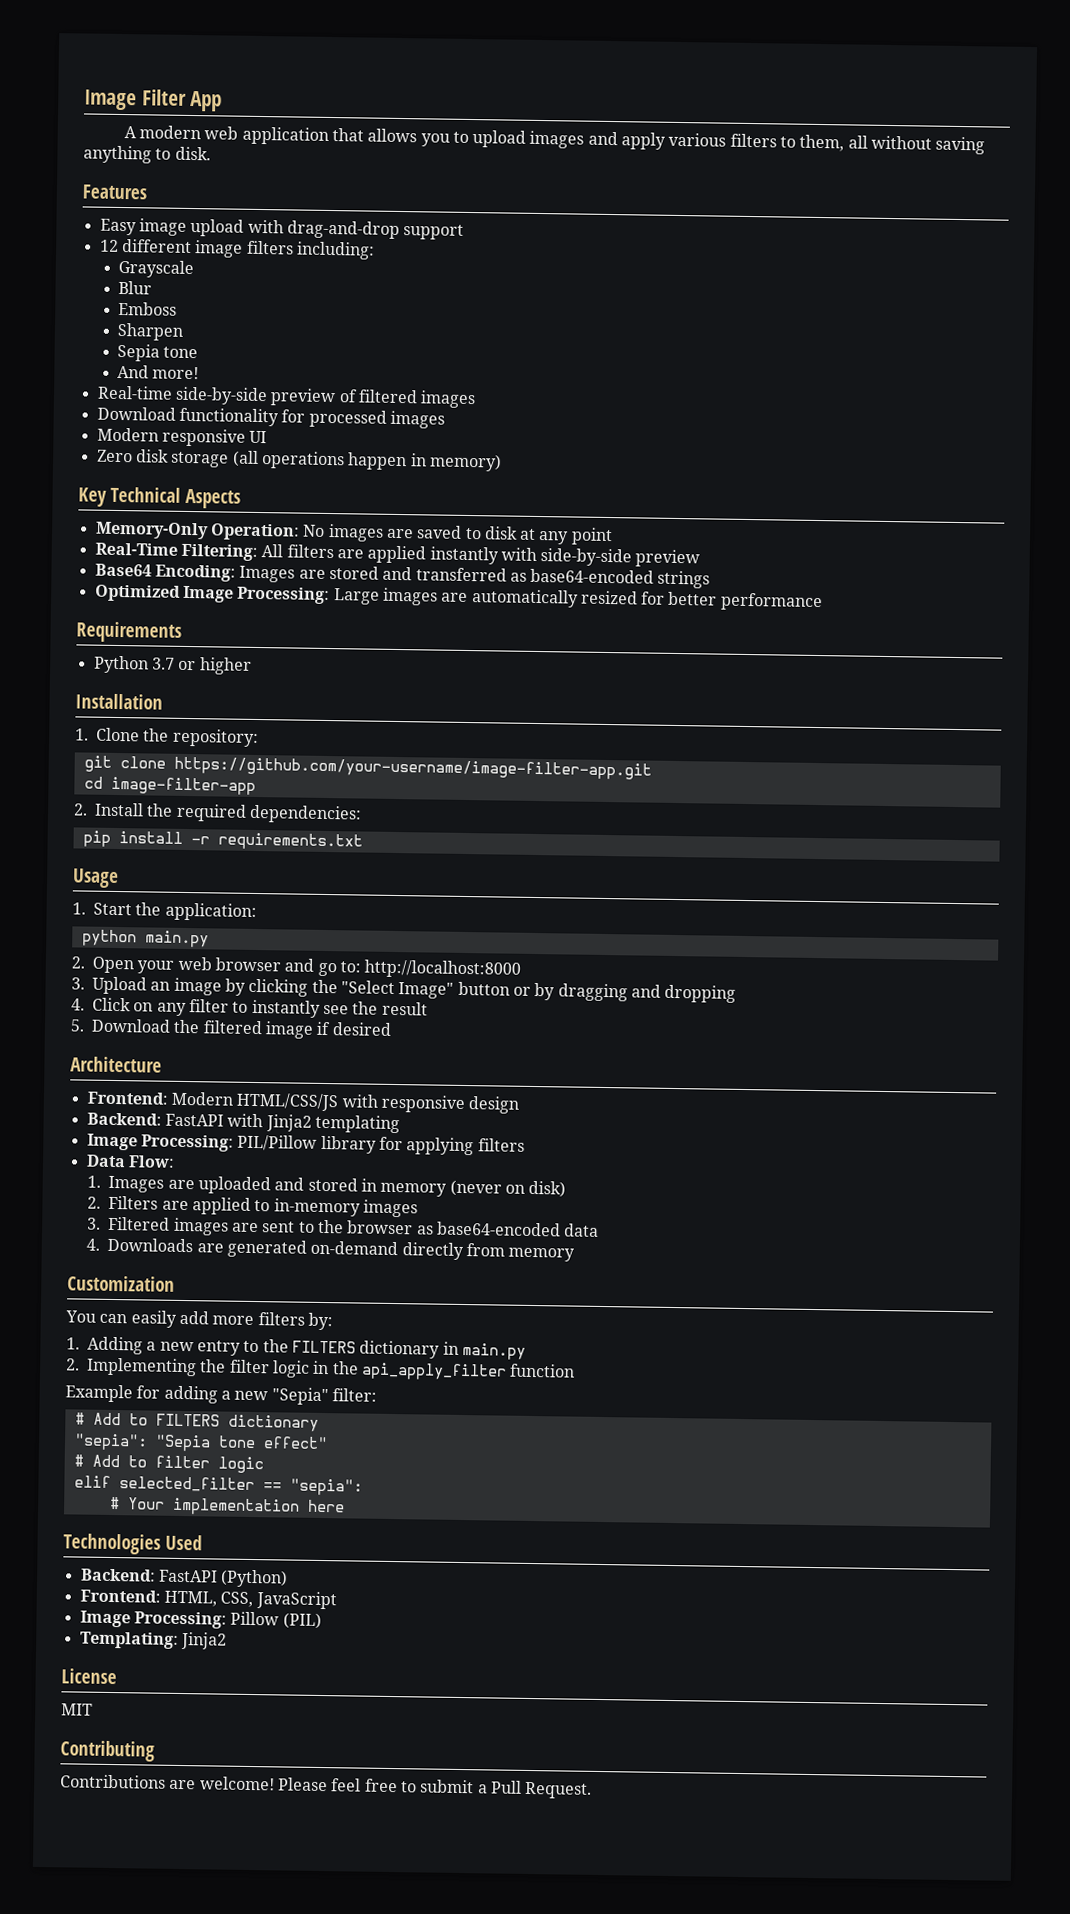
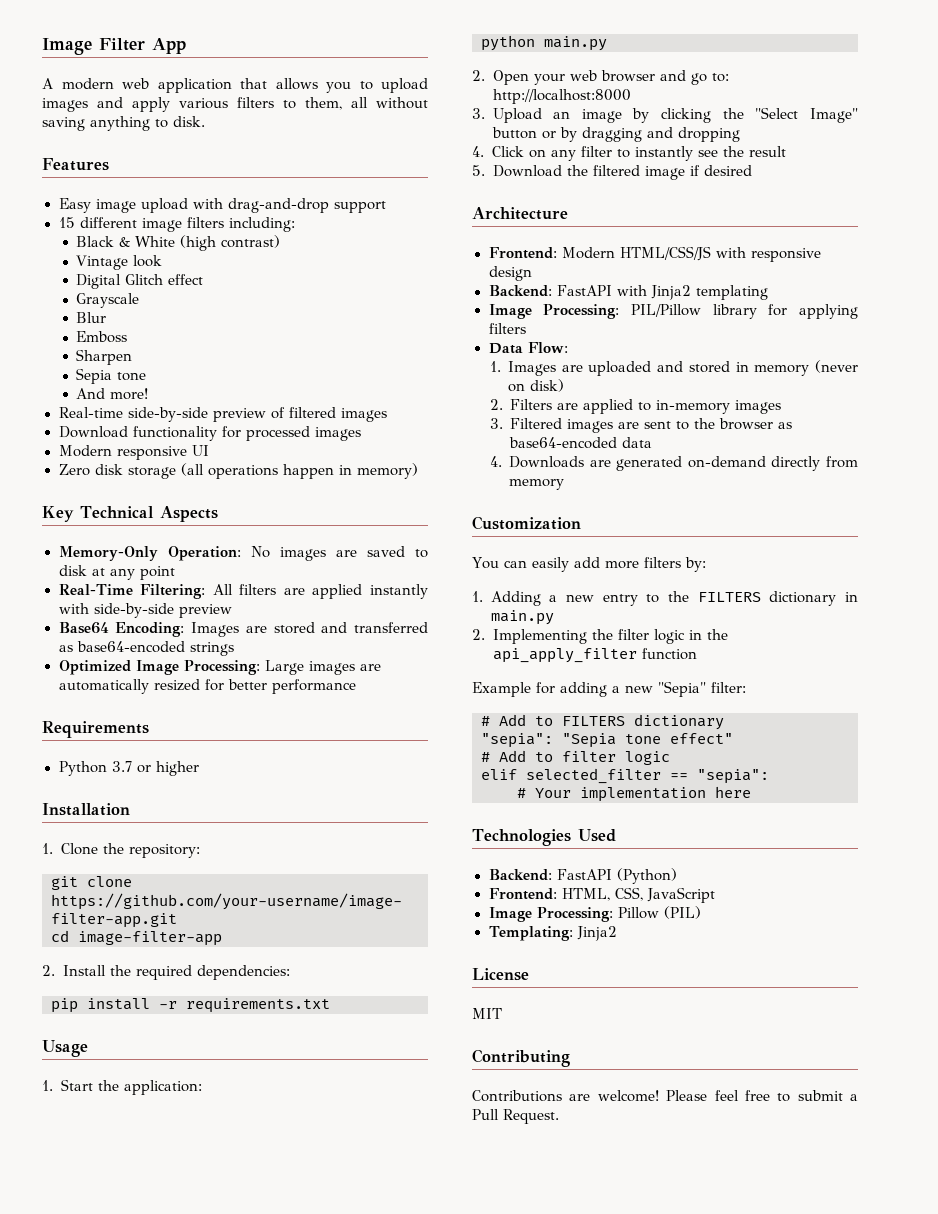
[99,239,119,252] 12 -> [58,217,75,228] 15
(375, 250) none -> [76,235,281,251] [76,255,163,270] [76,274,204,289] // Black & White (high contrast) // Vintage look // Digital Glitch effect

